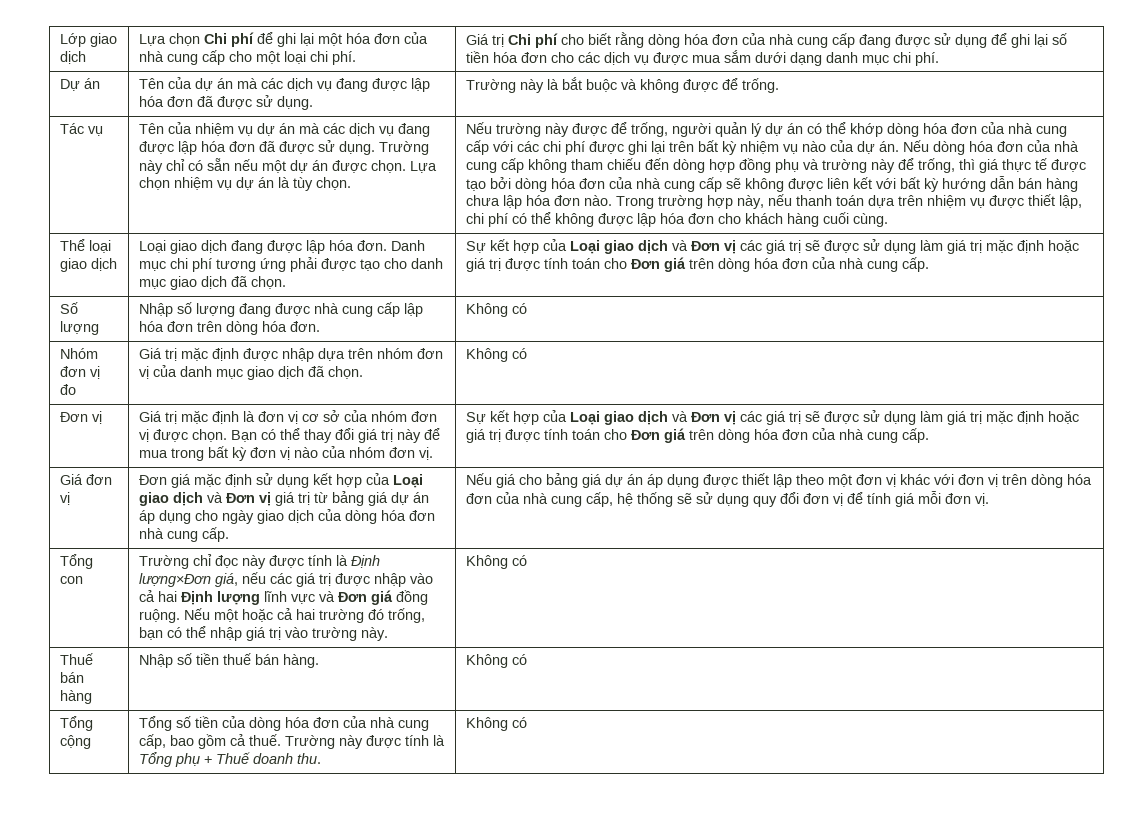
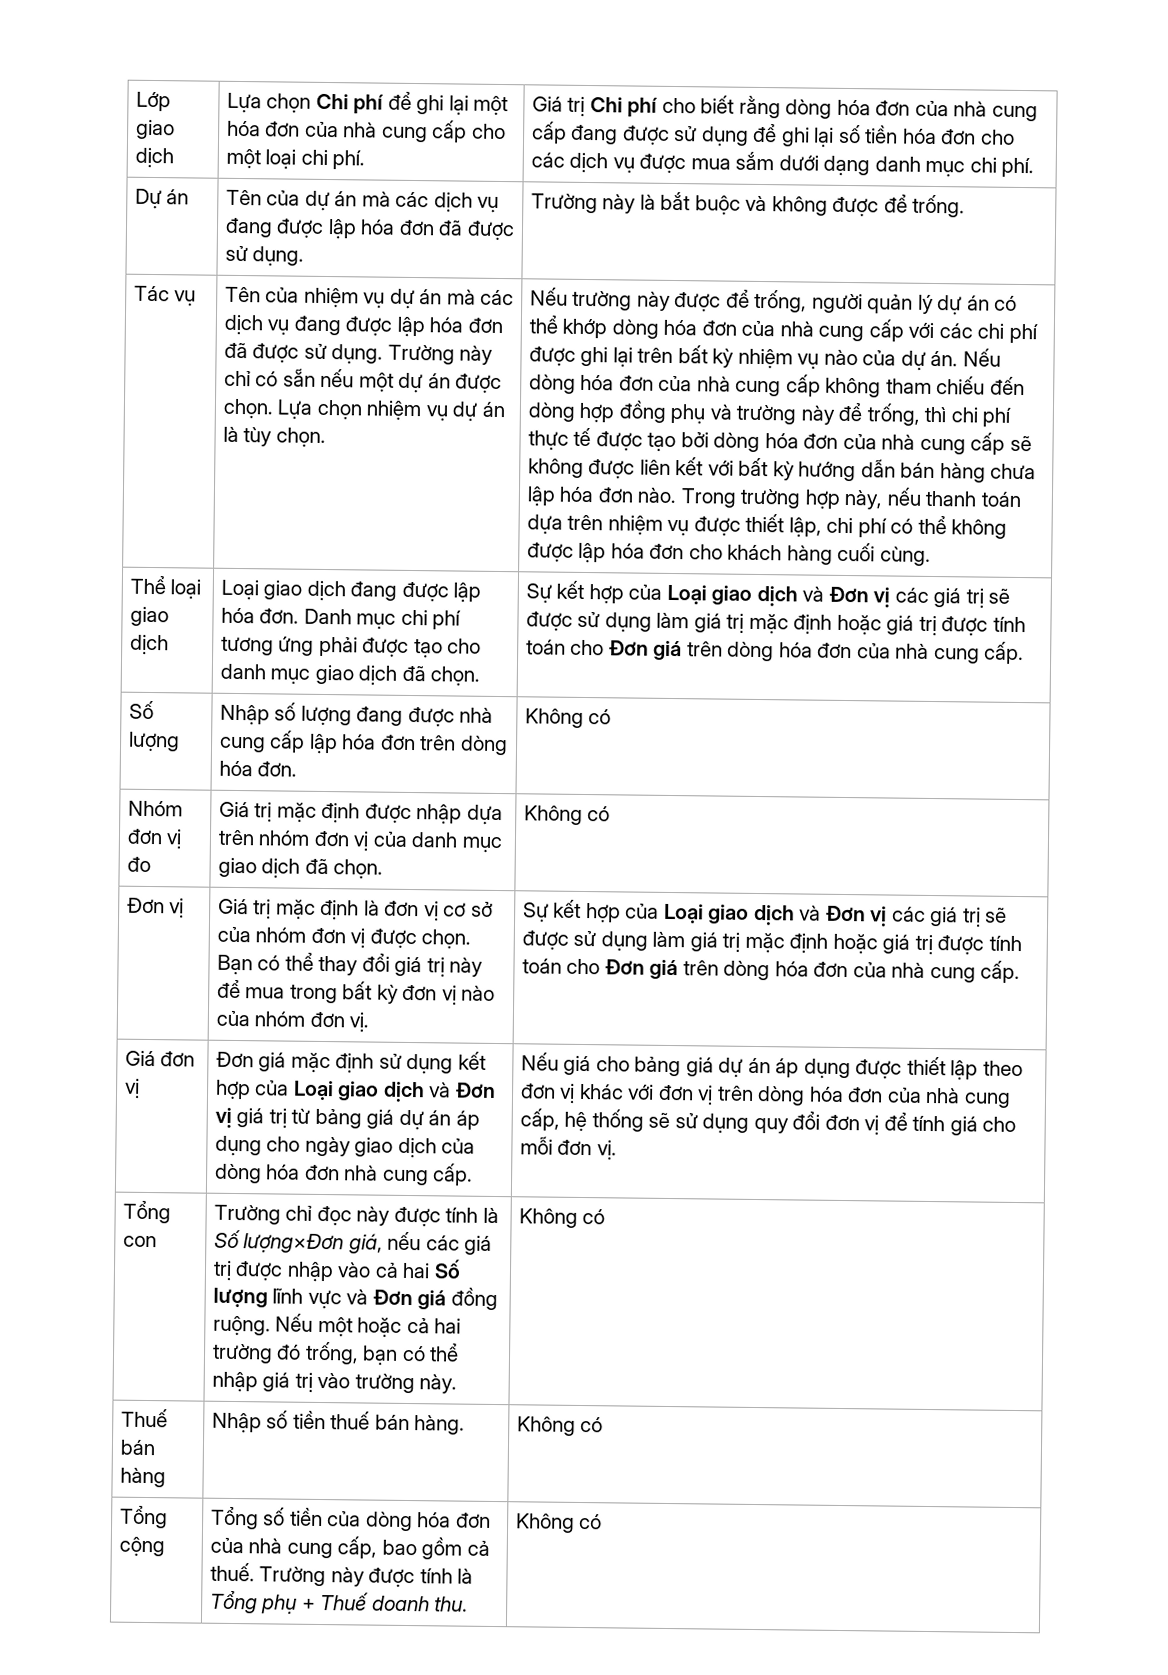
[979,159,1000,173] giá -> [950,407,1012,427] chi phí
[828,474,853,487] một -> (1023, 1068) none
(916, 500) none -> [982,1116,1017,1133] cho
[351,555,381,568] Định -> [213,1229,241,1249] Số
[181,591,214,605] Định -> [433,1259,461,1279] Số

